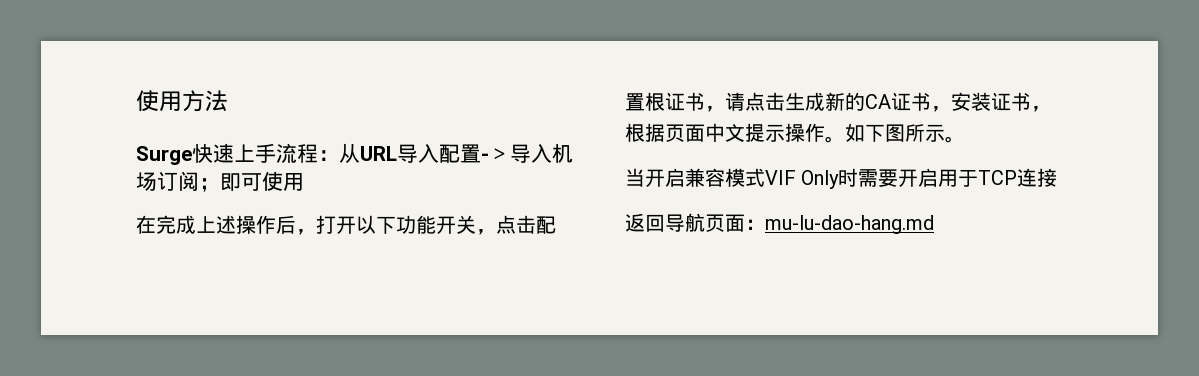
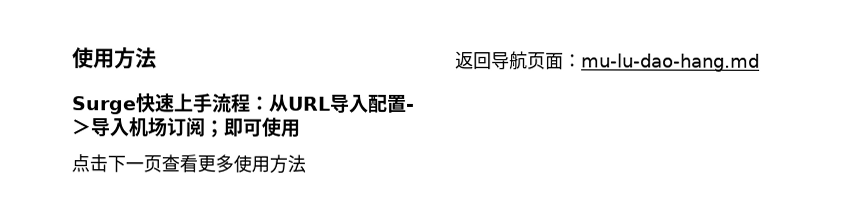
[136,215,556,235] [625,92,1051,112] [625,123,965,143] [625,168,1058,189] 在完成上述操作后，打开以下功能开关，点击配置根证书，请点击生成新的CA证书，安装证书，根据页面中文提示操作。如下图所示。 // 当开启兼容模式VIF Only时需要开启用于TCP连接 -> [71,154,306,174] 点击下一页查看更多使用方法

